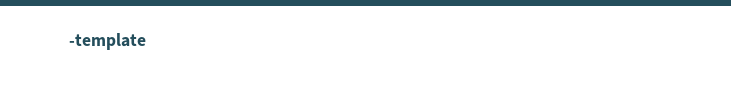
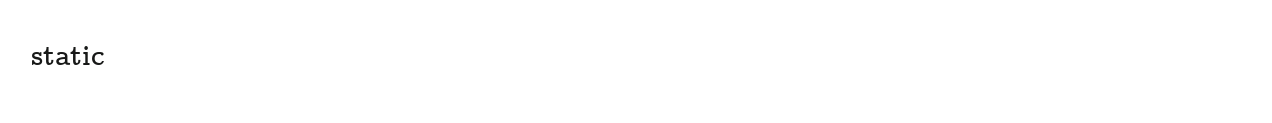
[69,33,146,50] -template -> [31,46,105,65] static

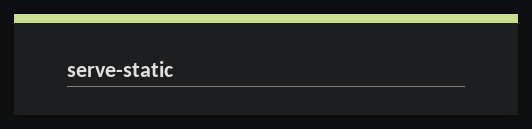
[31,46,105,65] static -> [67,61,173,77] serve-static

